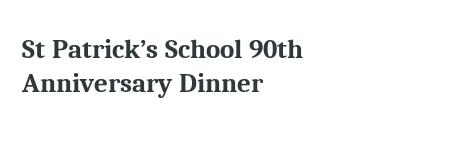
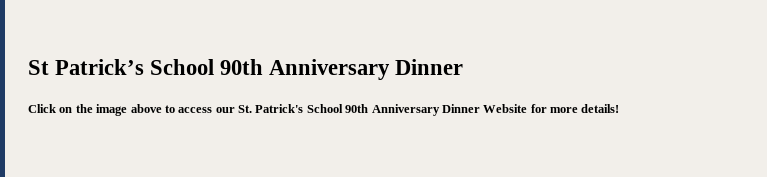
(265, 82) none -> [28,104,620,116] // Click on the image above to access our St. Patrick's School 90th Anniversary Dinner Website for more details!

